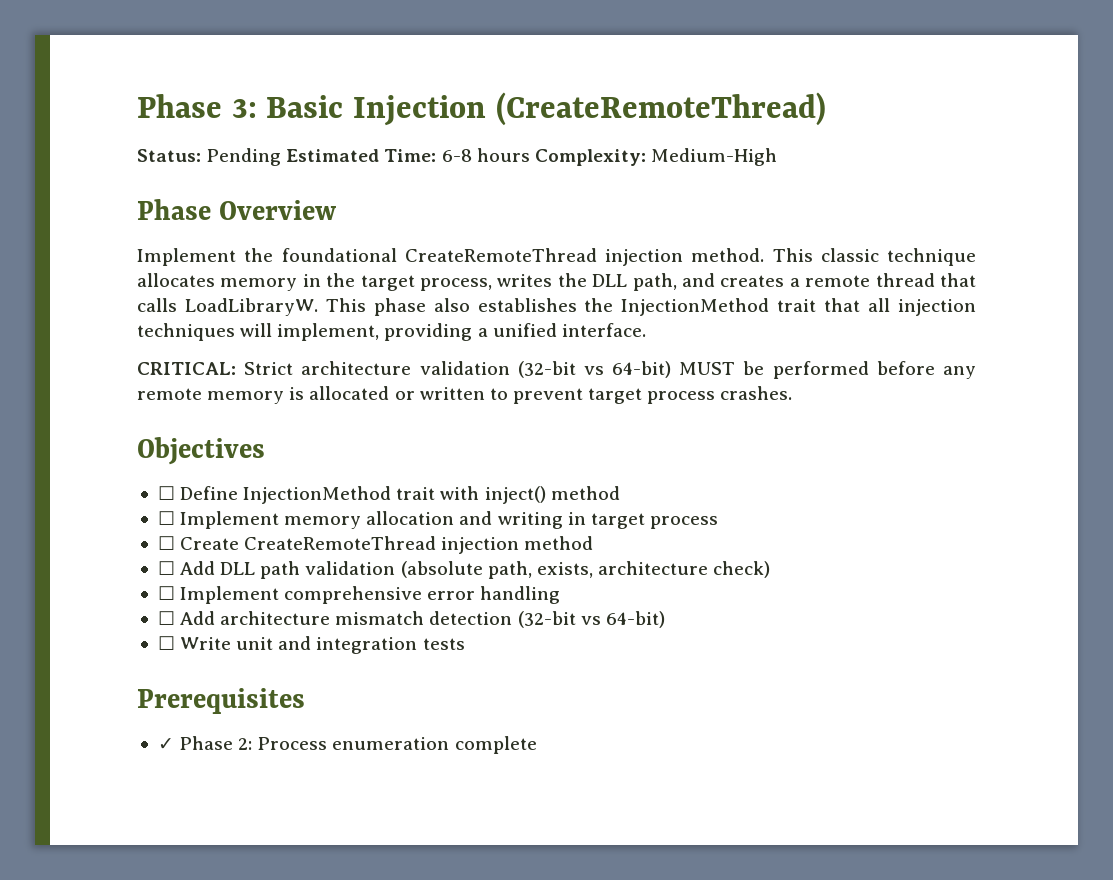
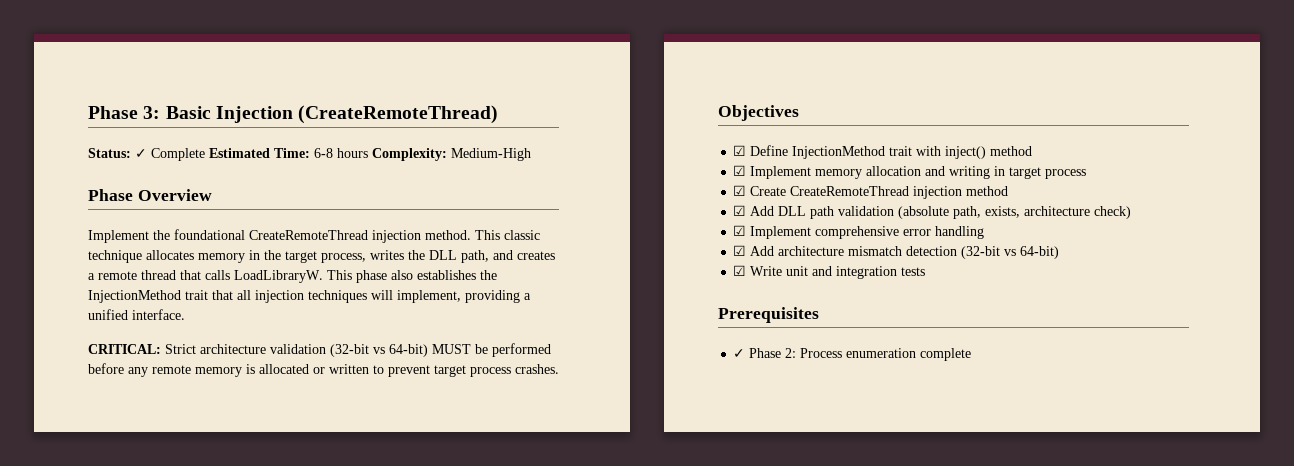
[206,148,282,166] Pending -> [135,148,205,161] ✓ Complete
[157,486,175,500] ☐ -> [733,145,747,156] ☑
[157,511,175,525] ☐ -> [733,165,747,176] ☑
[157,536,175,550] ☐ -> [733,185,747,196] ☑
[157,561,175,575] ☐ -> [733,205,747,216] ☑
[157,586,175,600] ☐ -> [733,225,747,236] ☑
[157,611,175,625] ☐ -> [733,245,747,256] ☑
[157,636,175,650] ☐ -> [733,265,747,276] ☑

